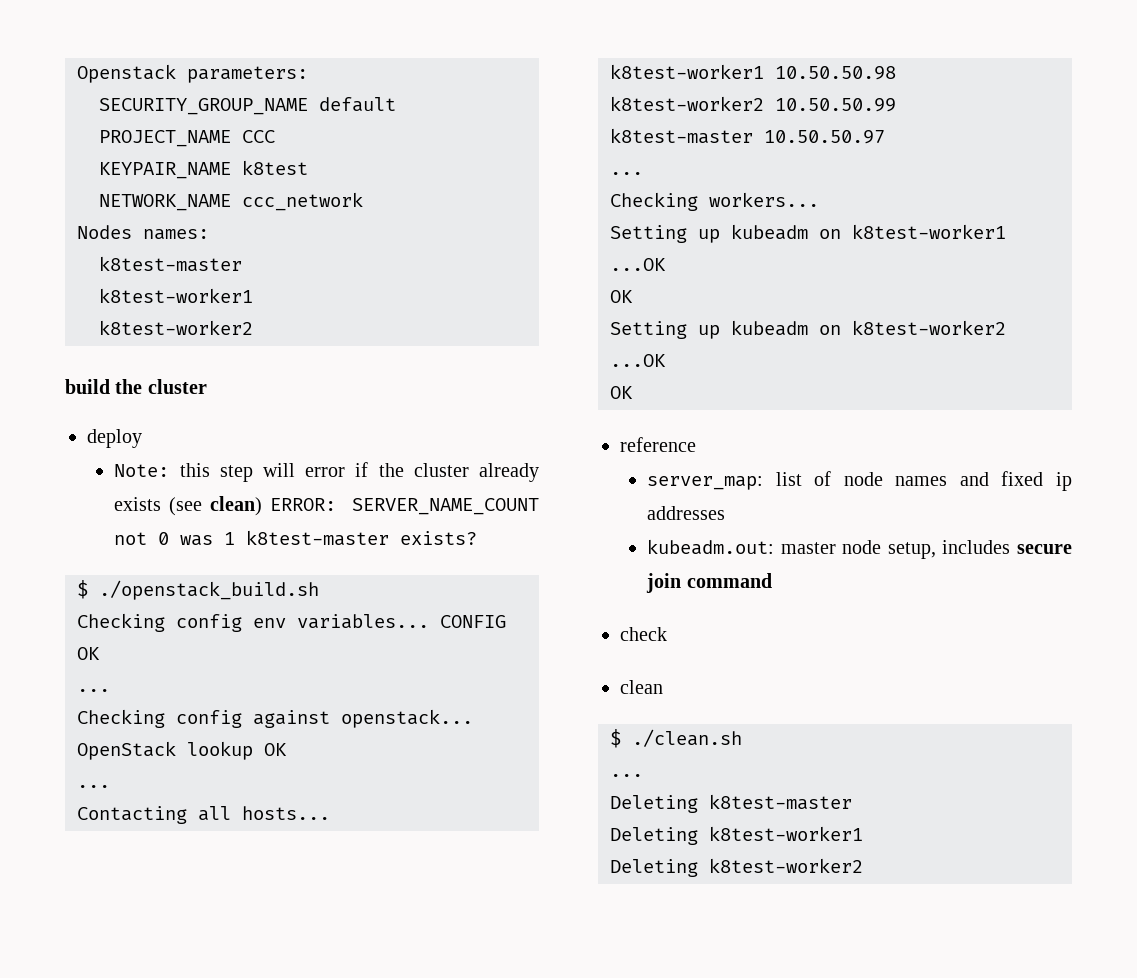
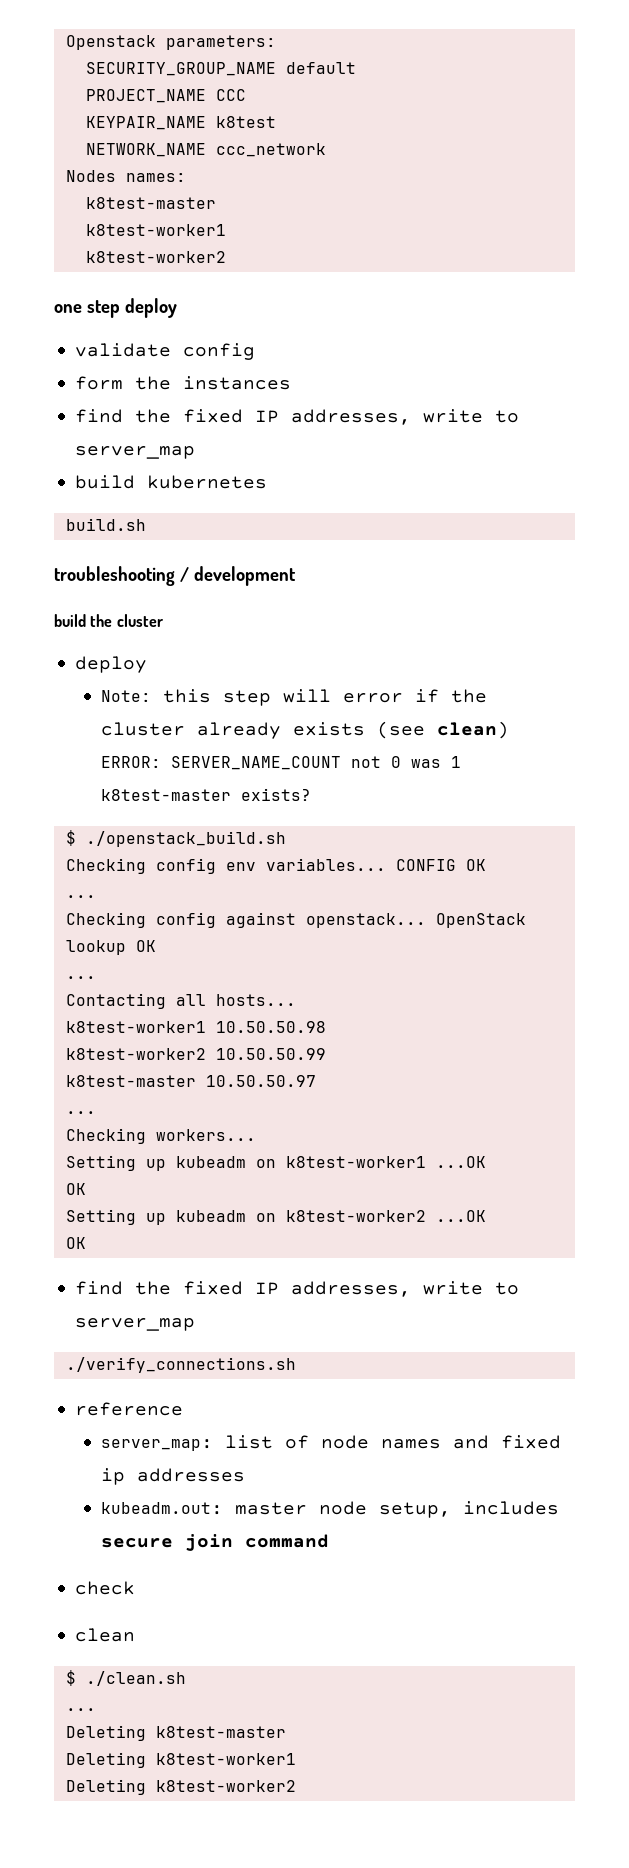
(253, 327) none -> [54,298,177,318] [75,343,256,360] [75,376,292,390] [75,409,520,425] [75,446,196,459] [75,475,268,489] [65,518,146,531] [54,566,296,586] // one step deploy // validate config // form the instances // find the fixed IP addresses, write to server_map // build kubernetes // build.sh // troubleshooting / development
(633, 392) none -> [75,1281,520,1297] [75,1318,196,1331] [65,1357,296,1373] // find the fixed IP addresses, write to server_map // ./verify_connections.sh

